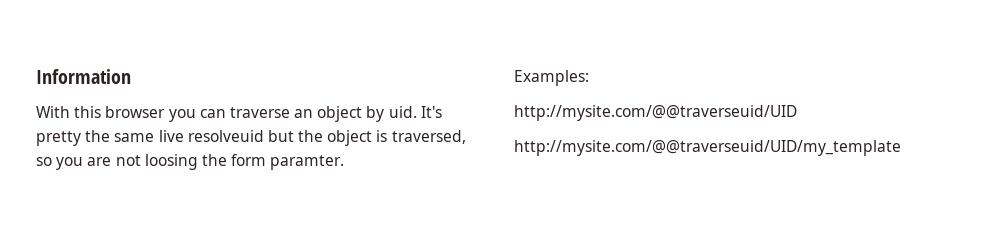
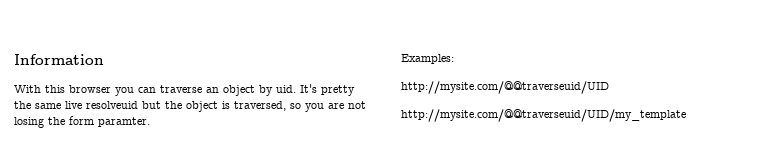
[144,154,198,170] loosing -> [14,117,44,128] losing

